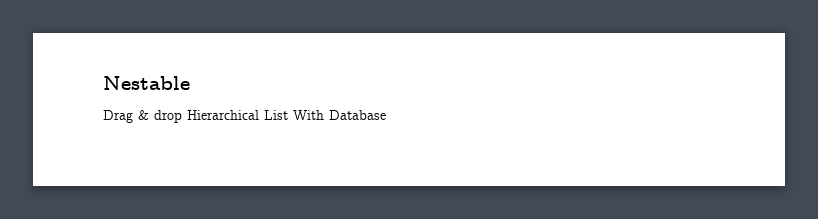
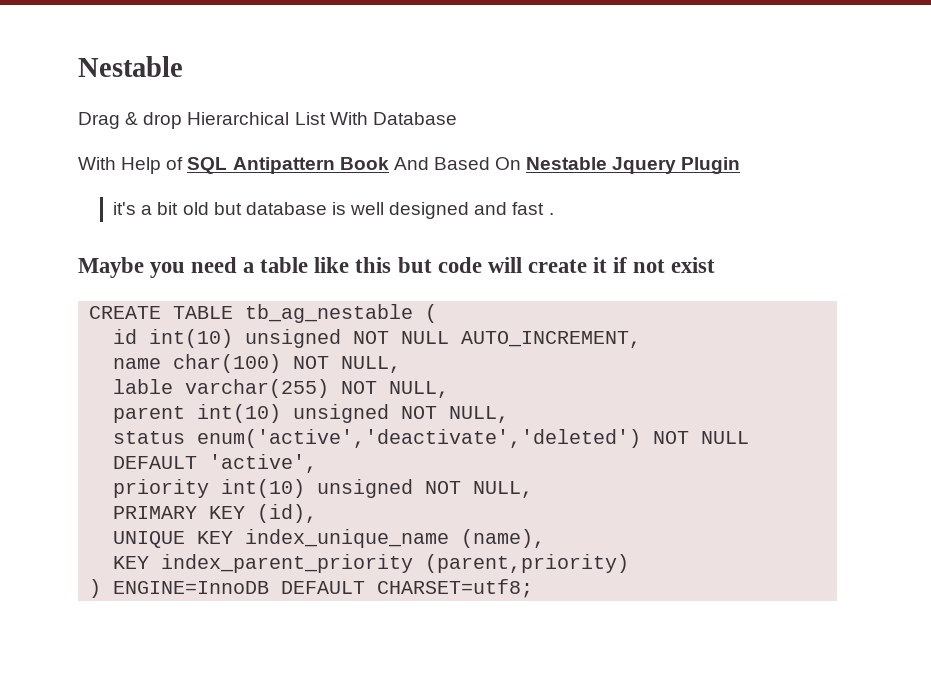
(386, 115) none -> [78,157,741,174] [113,202,554,219] [78,257,716,278] [89,304,438,323] [113,329,642,348] [113,354,402,373] [113,379,450,398] [113,404,510,423] [113,429,750,448] [113,454,318,473] [113,479,534,498] [113,504,318,523] [113,529,546,548] [113,554,630,573] [89,579,534,598] // With Help of SQL Antipattern Book And Based On Nestable Jquery Plugin // it's a bit old but database is well designed and fast . // Maybe you need a table like this but code will create it if not exist // CREATE TABLE tb_ag_nestable ( // id int(10) unsigned NOT NULL AUTO_INCREMENT, // name char(100) NOT NULL, // lable varchar(255) NOT NULL, // parent int(10) unsigned NOT NULL, // status enum('active','deactivate','deleted') NOT NULL DEFAULT 'active', // priority int(10) unsigned NOT NULL, // PRIMARY KEY (id), // UNIQUE KEY index_unique_name (name), // KEY index_parent_priority (parent,priority) // ) ENGINE=InnoDB DEFAULT CHARSET=utf8;

